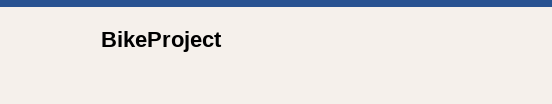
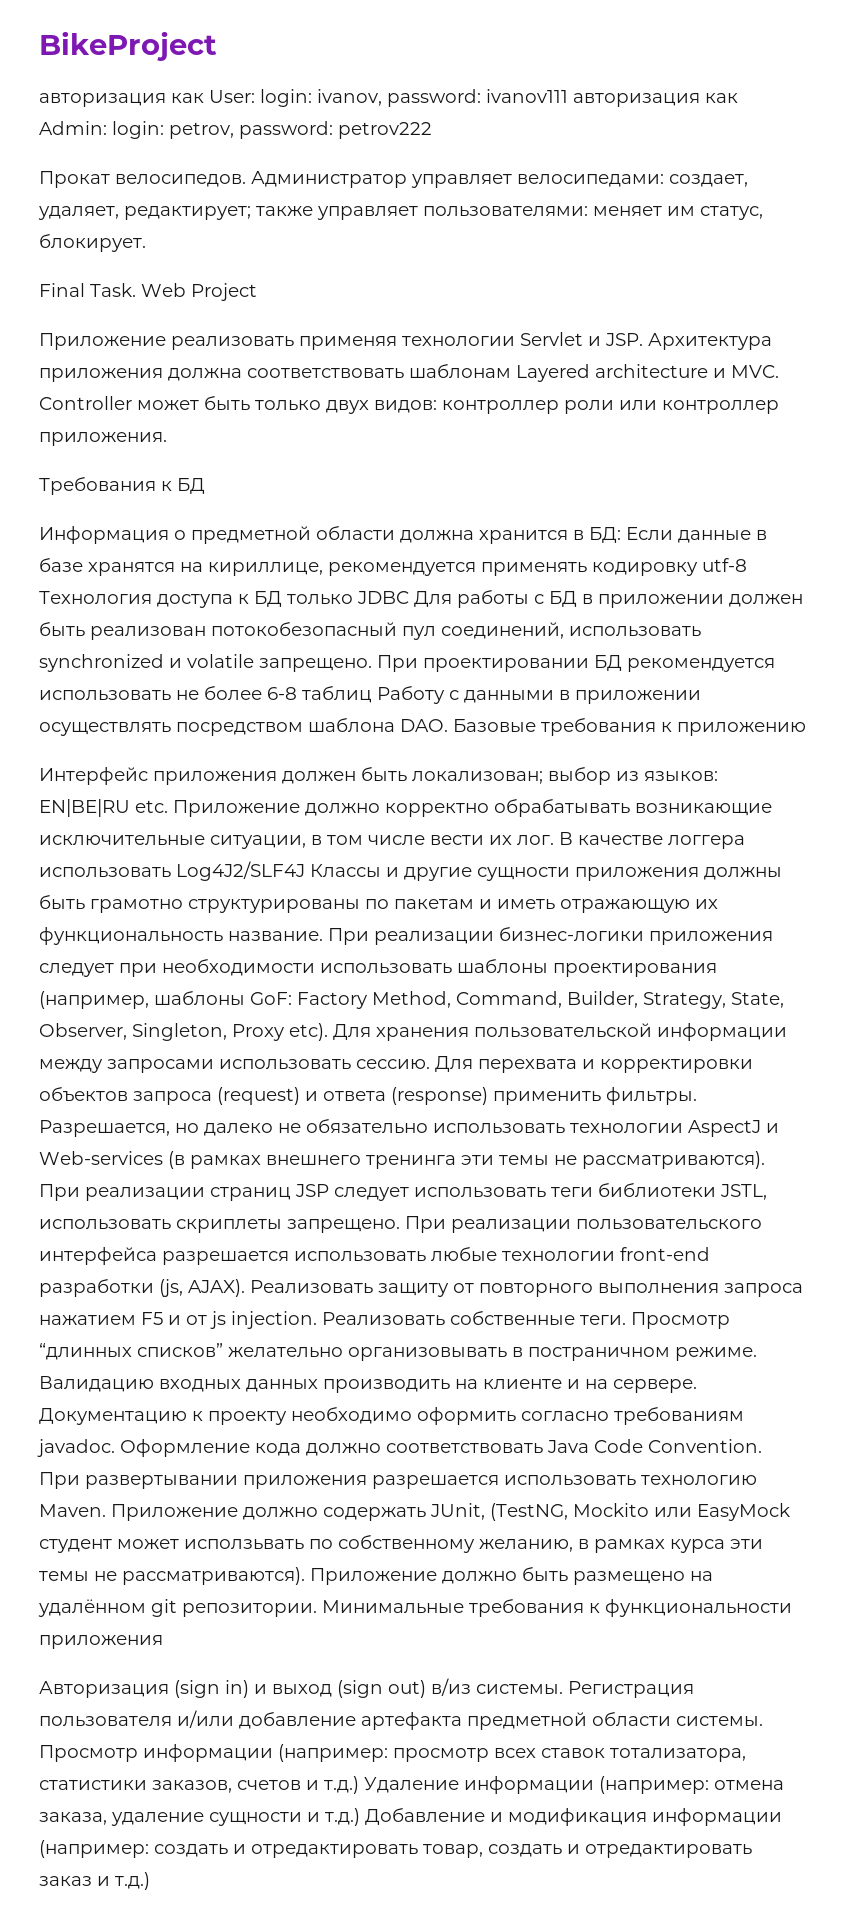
(222, 41) none -> [39,89,738,107] [39,121,432,139] [39,171,748,188] [38,206,763,220] [39,234,146,252] [39,283,257,301] [39,332,772,350] [39,364,779,382] [39,396,779,414] [39,432,167,446] [39,477,205,495] [39,526,767,544] [39,558,747,576] [39,590,803,608] [39,622,701,640] [39,654,775,672] [39,686,701,704] [39,718,806,736] [39,767,718,785] [39,799,772,817] [39,832,745,849] [39,861,782,881] [39,895,718,913] [39,927,773,945] [39,959,717,977] [39,991,784,1009] [39,1023,787,1041] [39,1056,753,1073] [39,1087,697,1105] [39,1119,779,1137] [39,1151,765,1169] [39,1183,767,1201] [39,1216,762,1233] [39,1247,710,1265] [39,1279,803,1297] [39,1311,730,1329] [39,1343,757,1361] [39,1376,697,1393] [39,1407,744,1425] [37,1439,762,1457] [39,1472,757,1489] [39,1503,790,1521] [39,1535,763,1553] [39,1567,713,1585] [38,1599,792,1617] [39,1635,163,1649] [39,1678,694,1698] [39,1710,763,1730] [39,1744,746,1762] [39,1776,784,1794] [39,1808,782,1826] [39,1840,752,1858] [39,1872,150,1890] // авторизация как User: login: ivanov, password: ivanov111 авторизация как Admin: login: petrov, password: petrov222 // Прокат велосипедов. Администратор управляет велосипедами: создает, удаляет, редактирует; также управляет пользователями: меняет им статус, блокирует. // Final Task. Web Project // Приложение реализовать применяя технологии Servlet и JSP. Архитектура приложения должна соответствовать шаблонам Layered architecture и MVC. Controller может быть только двух видов: контроллер роли или контроллер приложения. // Требования к БД // Информация о предметной области должна хранится в БД: Если данные в базе хранятся на кириллице, рекомендуется применять кодировку utf-8 Технология доступа к БД только JDBC Для работы с БД в приложении должен быть реализован потокобезопасный пул соединений, использовать synchronized и volatile запрещено. При проектировании БД рекомендуется использовать не более 6-8 таблиц Работу с данными в приложении осуществлять посредством шаблона DAO. Базовые требования к приложению // Интерфейс приложения должен быть локализован; выбор из языков: EN|BE|RU etc. Приложение должно корректно обрабатывать возникающие исключительные ситуации, в том числе вести их лог. В качестве логгера использовать Log4J2/SLF4J Классы и другие сущности приложения должны быть грамотно структурированы по пакетам и иметь отражающую их функциональность название. При реализации бизнес-логики приложения следует при необходимости использовать шаблоны проектирования (например, шаблоны GoF: Factory Method, Command, Builder, Strategy, State, Observer, Singleton, Proxy etc). Для хранения пользовательской информации между запросами использовать сессию. Для перехвата и корректировки объектов запроса (request) и ответа (response) применить фильтры. Разрешается, но далеко не обязательно использовать технологии AspectJ и Web-services (в рамках внешнего тренинга эти темы не рассматриваются). При реализации страниц JSP следует использовать теги библиотеки JSTL, использовать скриплеты запрещено. При реализации пользовательского интерфейса разрешается использовать любые технологии front-end разработки (js, AJAX). Реализовать защиту от повторного выполнения запроса нажатием F5 и от js injection. Реализовать собственные теги. Просмотр “длинных списков” желательно организовывать в постраничном режиме. Валидацию входных данных производить на клиенте и на сервере. Документацию к проекту необходимо оформить согласно требованиям javadoc. Оформление кода должно соответствовать Java Code Convention. При развертывании приложения разрешается использовать технологию Maven. Приложение должно содержать JUnit, (TestNG, Mockito или EasyMock студент может исползьвать по собственному желанию, в рамках курса эти темы не рассматриваются). Приложение должно быть размещено на удалённом git репозитории. Минимальные требования к функциональности приложения // Авторизация (sign in) и выход (sign out) в/из системы. Регистрация пользователя и/или добавление артефакта предметной области системы. Просмотр информации (например: просмотр всех ставок тотализатора, статистики заказов, счетов и т.д.) Удаление информации (например: отмена заказа, удаление сущности и т.д.) Добавление и модификация информации (например: создать и отредактировать товар, создать и отредактировать заказ и т.д.)

